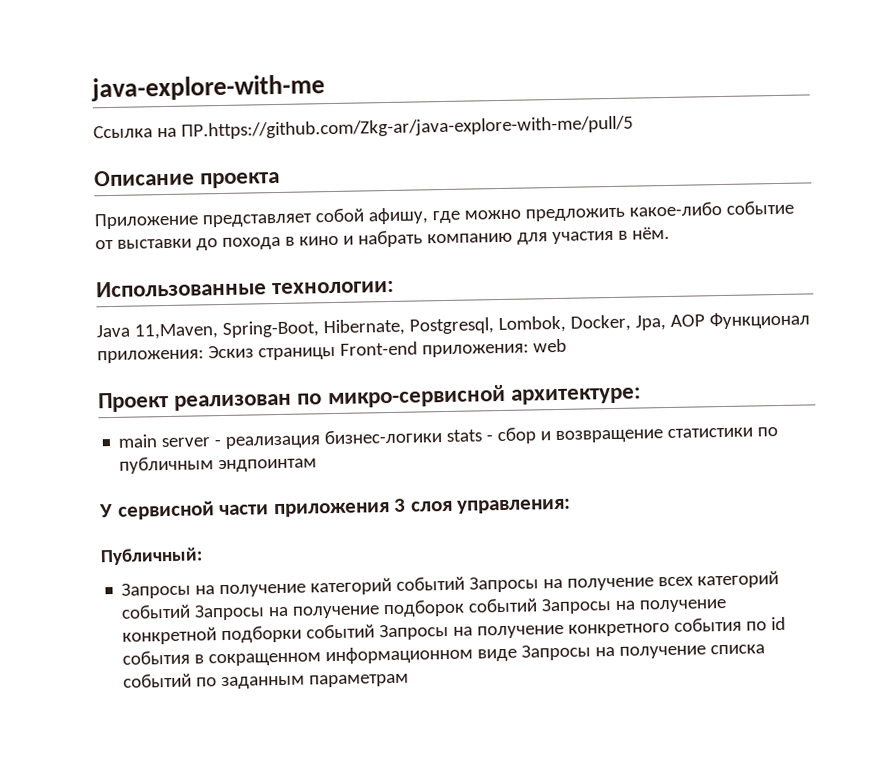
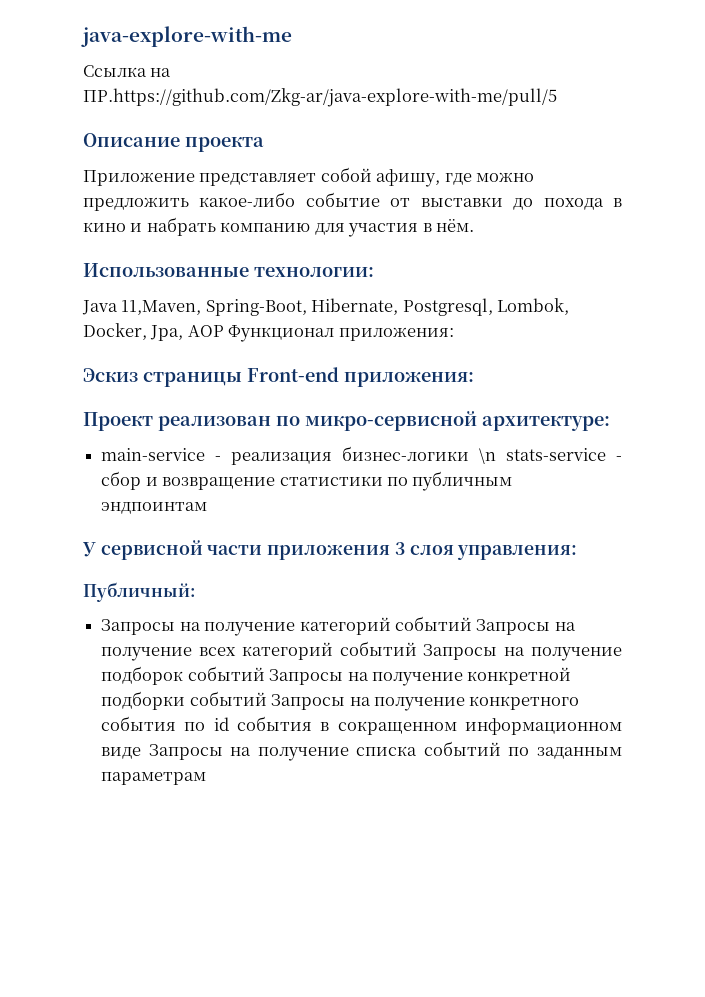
(204, 356) none -> (454, 334) //
[532,338,567,353] web -> (474, 379) none
[118,434,211,448] main server -> [101,448,206,461] main-service
[446,429,483,442] stats -> [479,448,607,464] \n stats-service

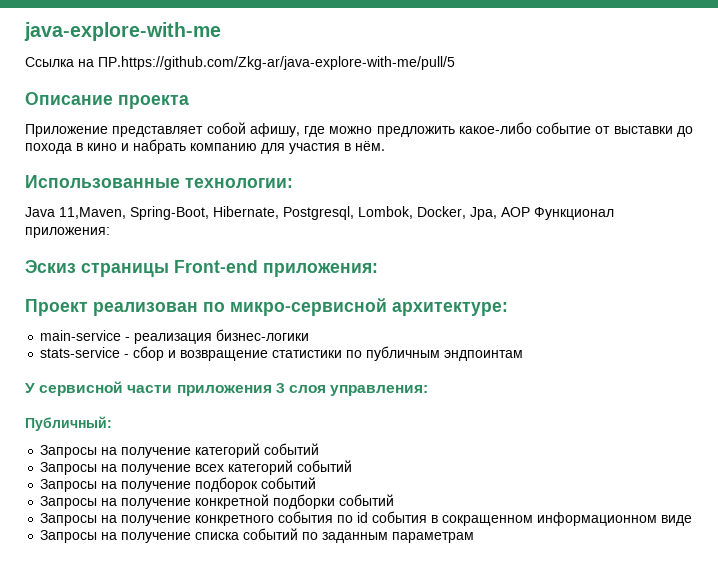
[479,448,497,464] \n -> (310, 335) //
(472, 623) none -> (320, 449) //
(417, 648) none -> (353, 466) //
(265, 673) none -> (317, 483) //
(267, 698) none -> (395, 500) //
(142, 753) none -> (693, 520) //

